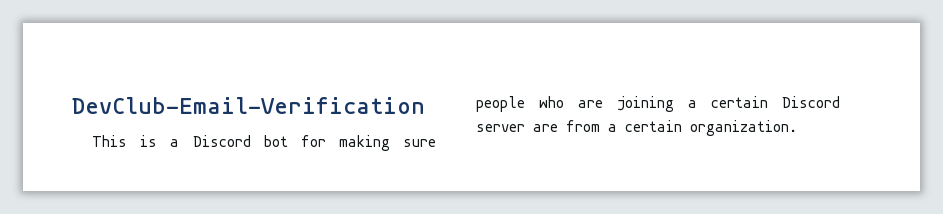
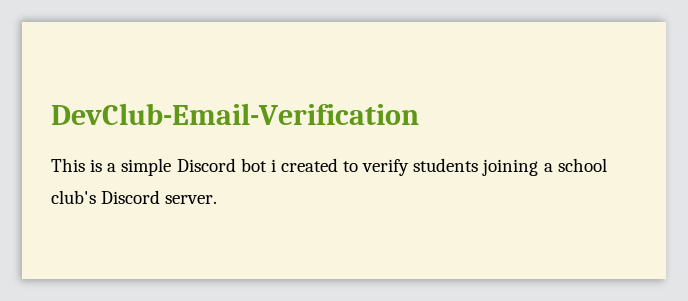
(180, 143) none -> [121,158,172,176] simple
[300,135,436,151] [476,96,840,112] [476,120,797,136] for making sure people who are joining a certain Discord server are from a certain organization. -> [270,158,607,176] [51,190,218,204] i created to verify students joining a school club's Discord server.

